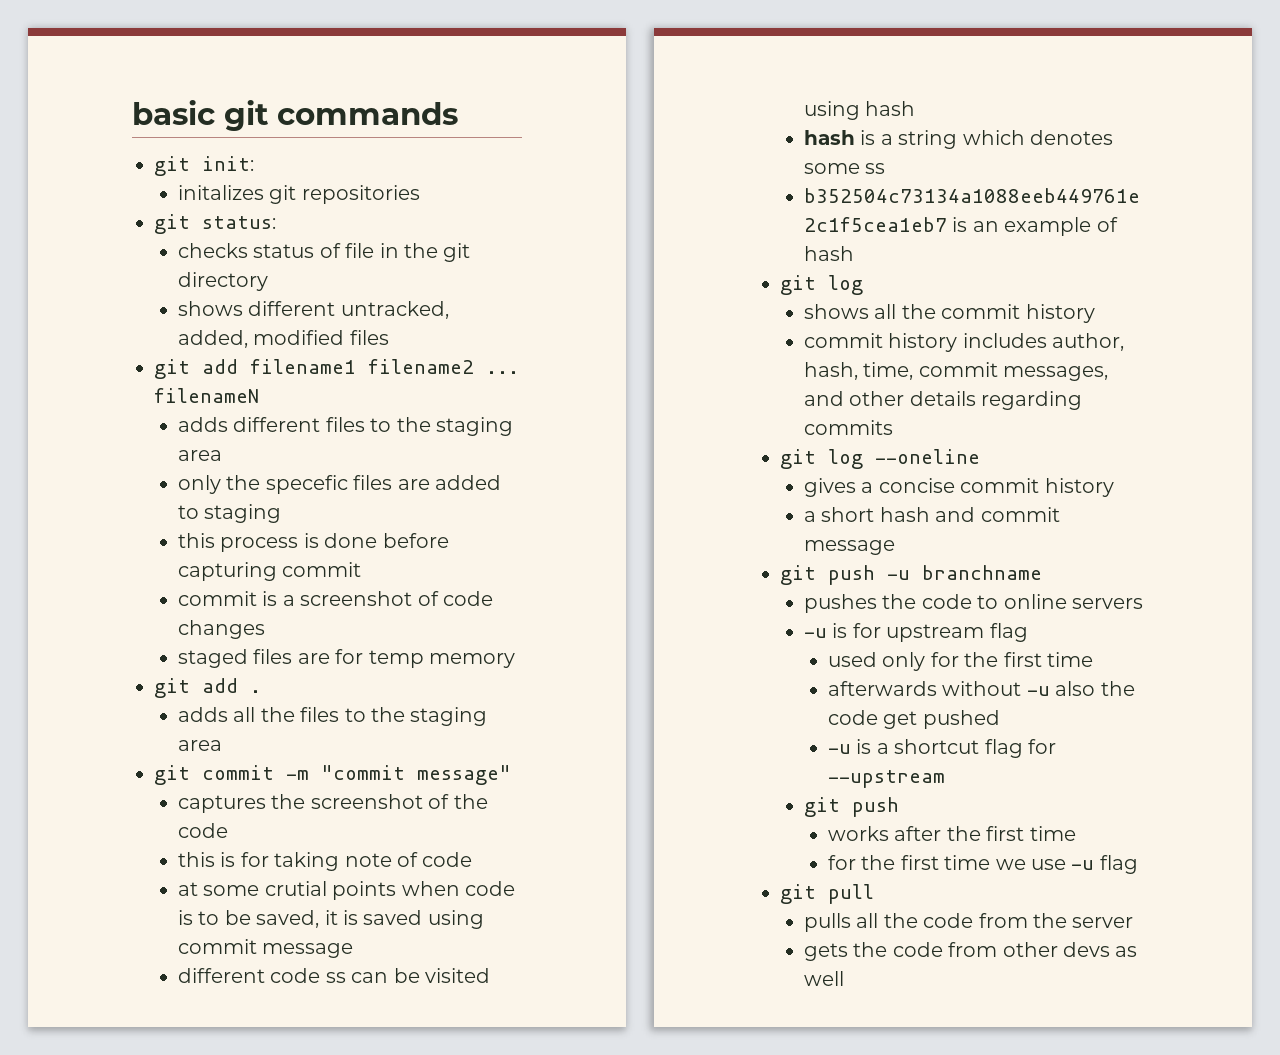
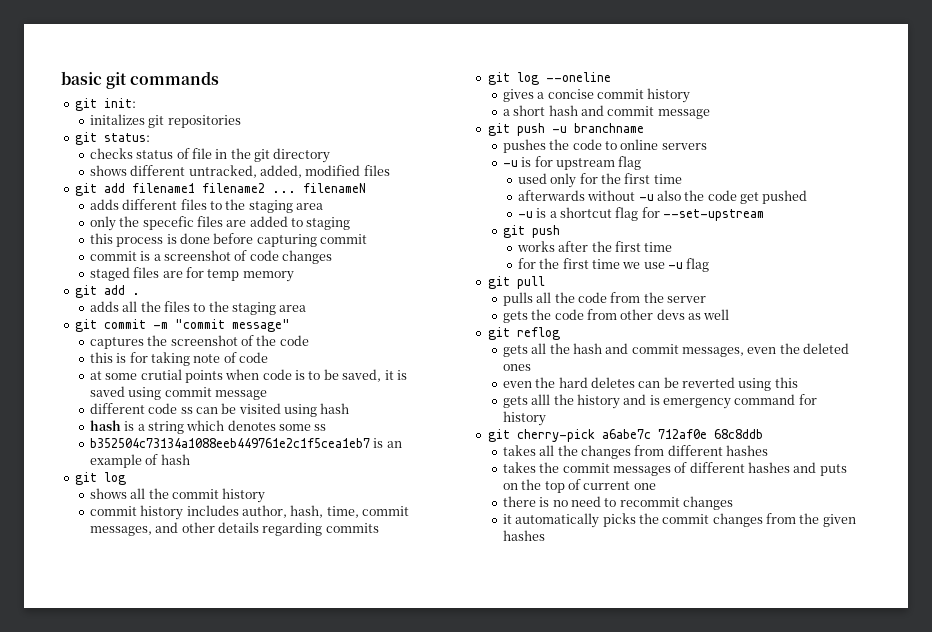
[827,770,945,788] --upstream -> [663,209,765,221] --set-upstream
(844, 978) none -> [487,327,560,340] [502,343,850,357] [502,364,531,371] [502,377,798,391] [502,394,817,409] [502,411,546,426] [487,429,763,442] [502,445,769,459] [502,462,847,476] [502,479,656,493] [502,496,734,510] [502,513,856,528] [502,530,545,541] // git reflog // gets all the hash and commit messages, even the deleted ones // even the hard deletes can be reverted using this // gets alll the history and is emergency command for history // git cherry-pick a6abe7c 712af0e 68c8ddb // takes all the changes from different hashes // takes the commit messages of different hashes and puts on the top of current one // there is no need to recommit changes // it automatically picks the commit changes from the given hashes

